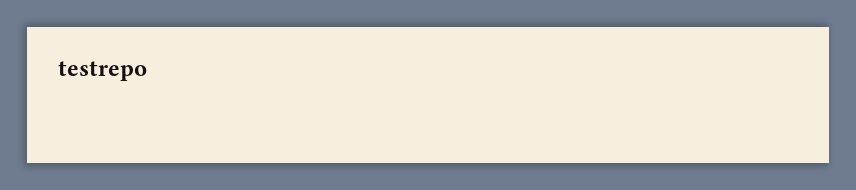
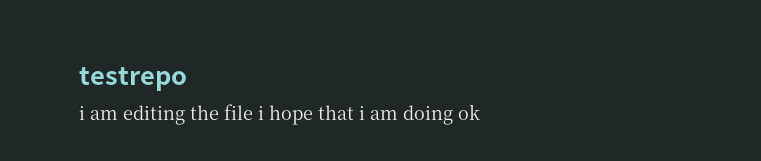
(147, 71) none -> [79,104,480,125] // i am editing the file i hope that i am doing ok

